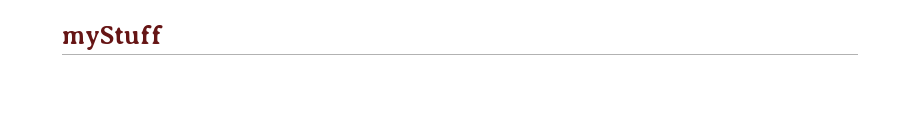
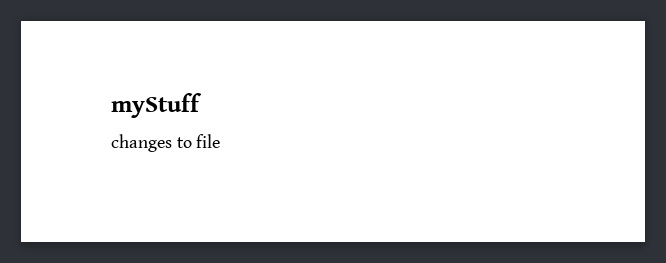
(163, 37) none -> [111,134,221,152] // changes to file

